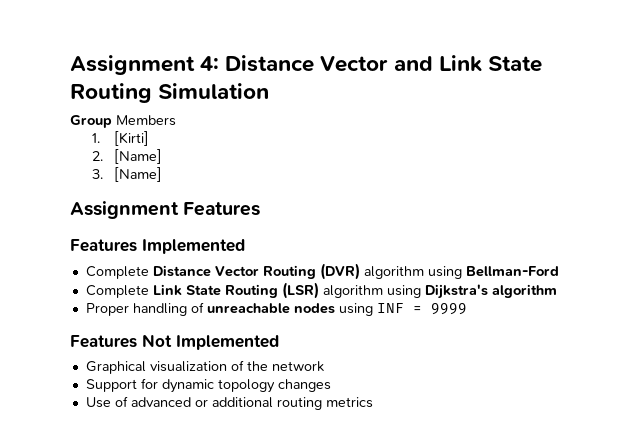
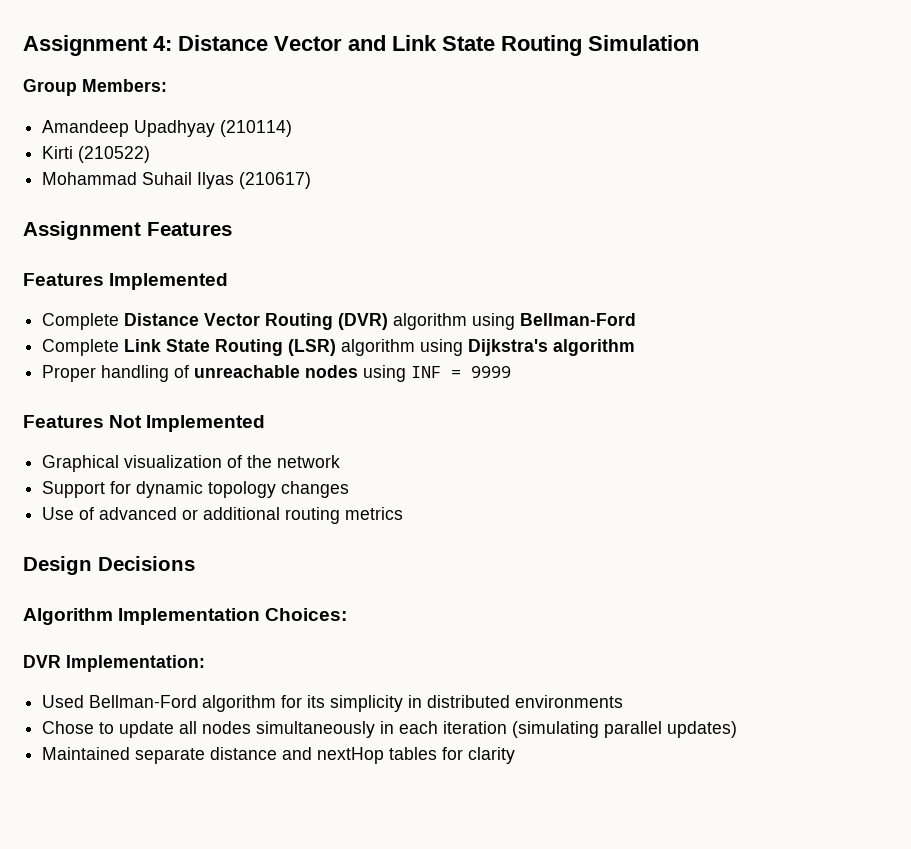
[116,115,176,126] [91,131,149,146] [91,149,162,164] [91,167,162,182] Members // 1. [Kirti] // 2. [Name] // 3. [Name] -> [82,79,167,92] [42,120,293,137] [42,146,151,163] [42,172,312,189] Members: // Amandeep Upadhyay (210114) // Kirti (210522) // Mohammad Suhail Ilyas (210617)
(373, 402) none -> [23,556,195,575] [23,608,348,625] [23,655,205,672] [42,695,624,712] [42,721,738,738] [42,747,516,764] // Design Decisions // Algorithm Implementation Choices: // DVR Implementation: // Used Bellman-Ford algorithm for its simplicity in distributed environments // Chose to update all nodes simultaneously in each iteration (simulating parallel updates) // Maintained separate distance and nextHop tables for clarity

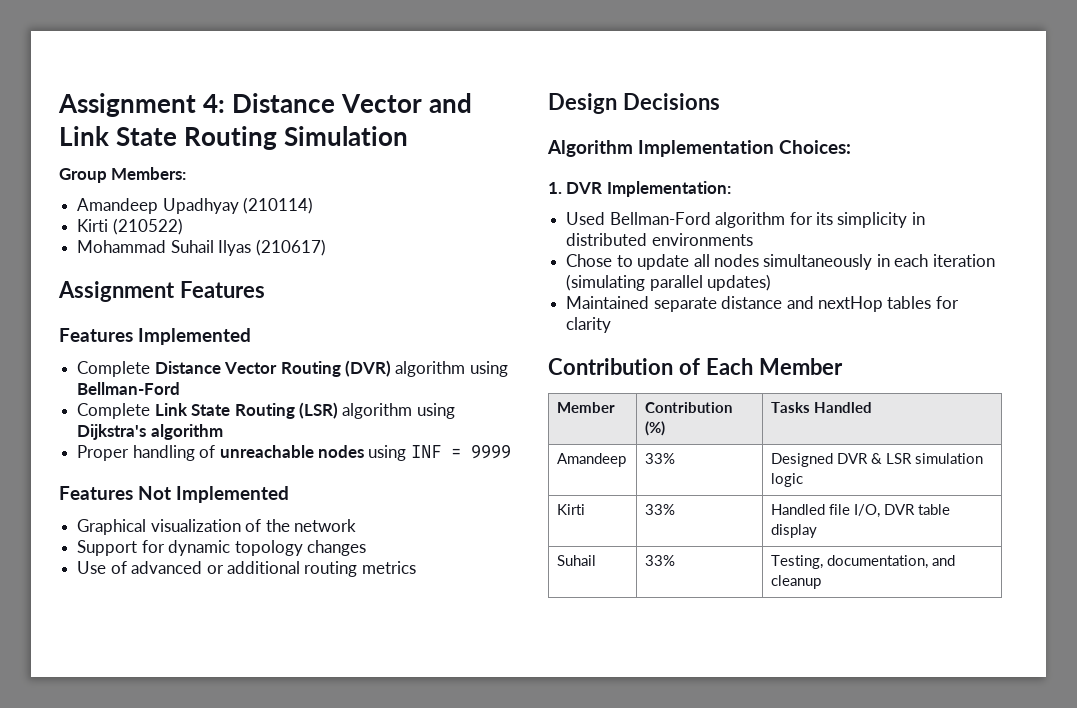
(348, 614) none -> [548,182,562,194] 1.
(516, 755) none -> [548,358,843,375] [557,402,616,413] [645,402,733,413] [645,421,666,436] [771,402,873,413] [557,453,627,467] [645,453,676,464] [771,453,984,467] [771,473,804,487] [557,504,586,515] [645,504,676,515] [771,504,951,518] [771,524,818,538] [557,555,597,566] [645,555,676,566] [771,555,956,569] [771,575,822,589] // Contribution of Each Member // Member | Contribution (%) | Tasks Handled // Amandeep | 33% | Designed DVR & LSR simulation logic // Kirti | 33% | Handled file I/O, DVR table display // Suhail | 33% | Testing, documentation, and cleanup

